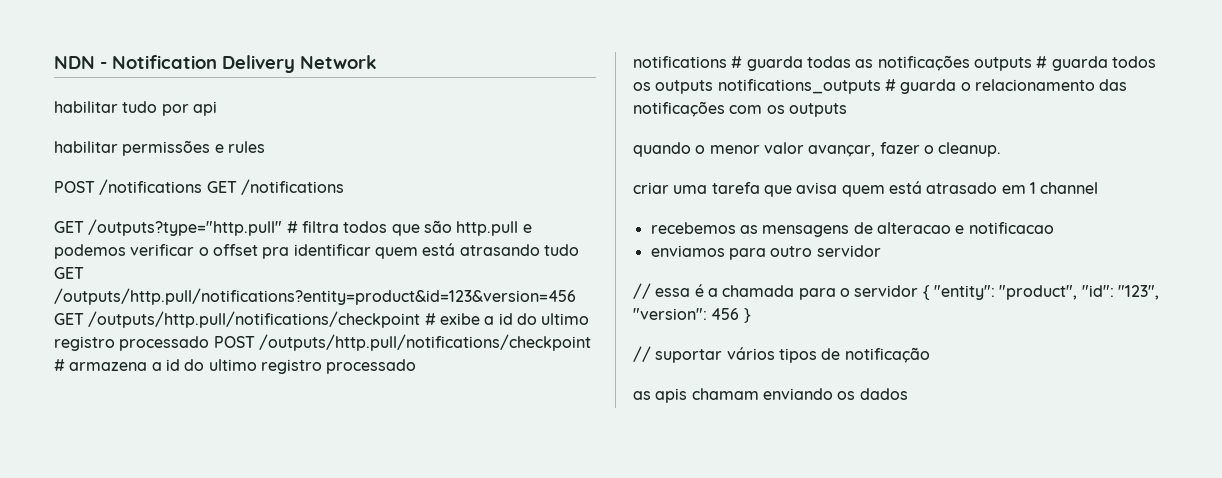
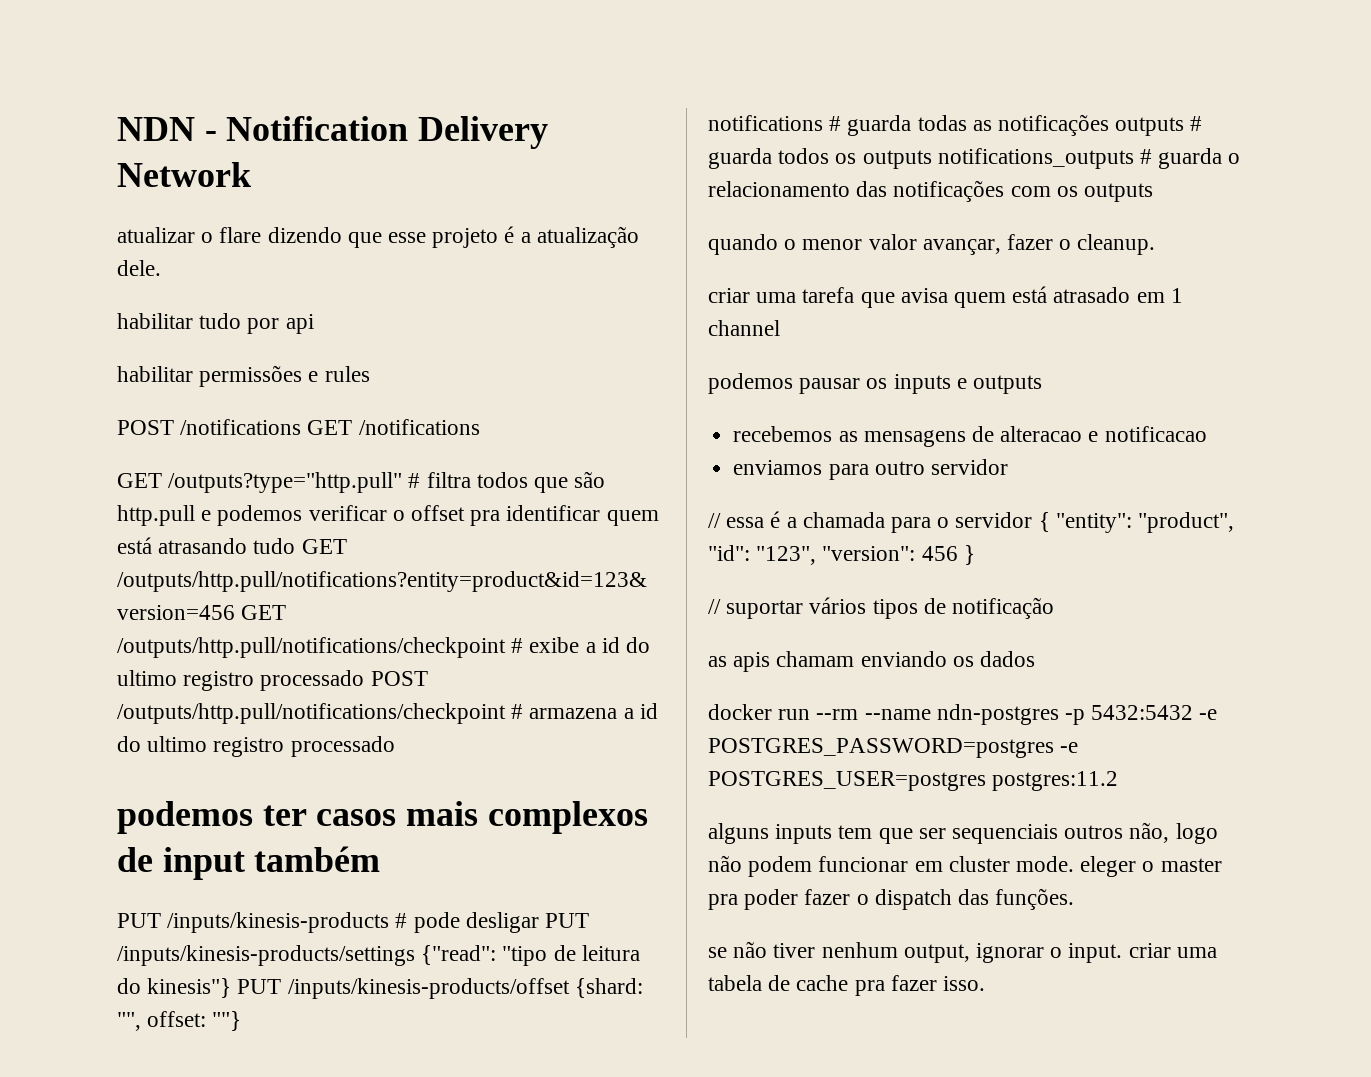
(377, 62) none -> [117,226,639,248] [117,260,161,276] // atualizar o flare dizendo que esse projeto é a atualização dele.
(417, 366) none -> [117,801,648,834] [117,846,381,880] [117,912,590,933] [117,945,640,966] [117,978,643,999] [117,1011,242,1031] // podemos ter casos mais complexos de input também // PUT /inputs/kinesis-products # pode desligar PUT /inputs/kinesis-products/settings {"read": "tipo de leitura do kinesis"} PUT /inputs/kinesis-products/offset {shard: "", offset: ""}
(1099, 188) none -> [708,373,1043,394] // podemos pausar os inputs e outputs
(908, 394) none -> [708,704,1218,725] [708,738,1079,758] [708,771,1119,791] [708,822,1218,844] [708,855,1222,877] [708,888,1075,910] [708,941,1217,963] [708,975,986,996] // docker run --rm --name ndn-postgres -p 5432:5432 -e POSTGRES_PASSWORD=postgres -e POSTGRES_USER=postgres postgres:11.2 // alguns inputs tem que ser sequenciais outros não, logo não podem funcionar em cluster mode. eleger o master pra poder fazer o dispatch das funções. // se não tiver nenhum output, ignorar o input. criar uma tabela de cache pra fazer isso.

